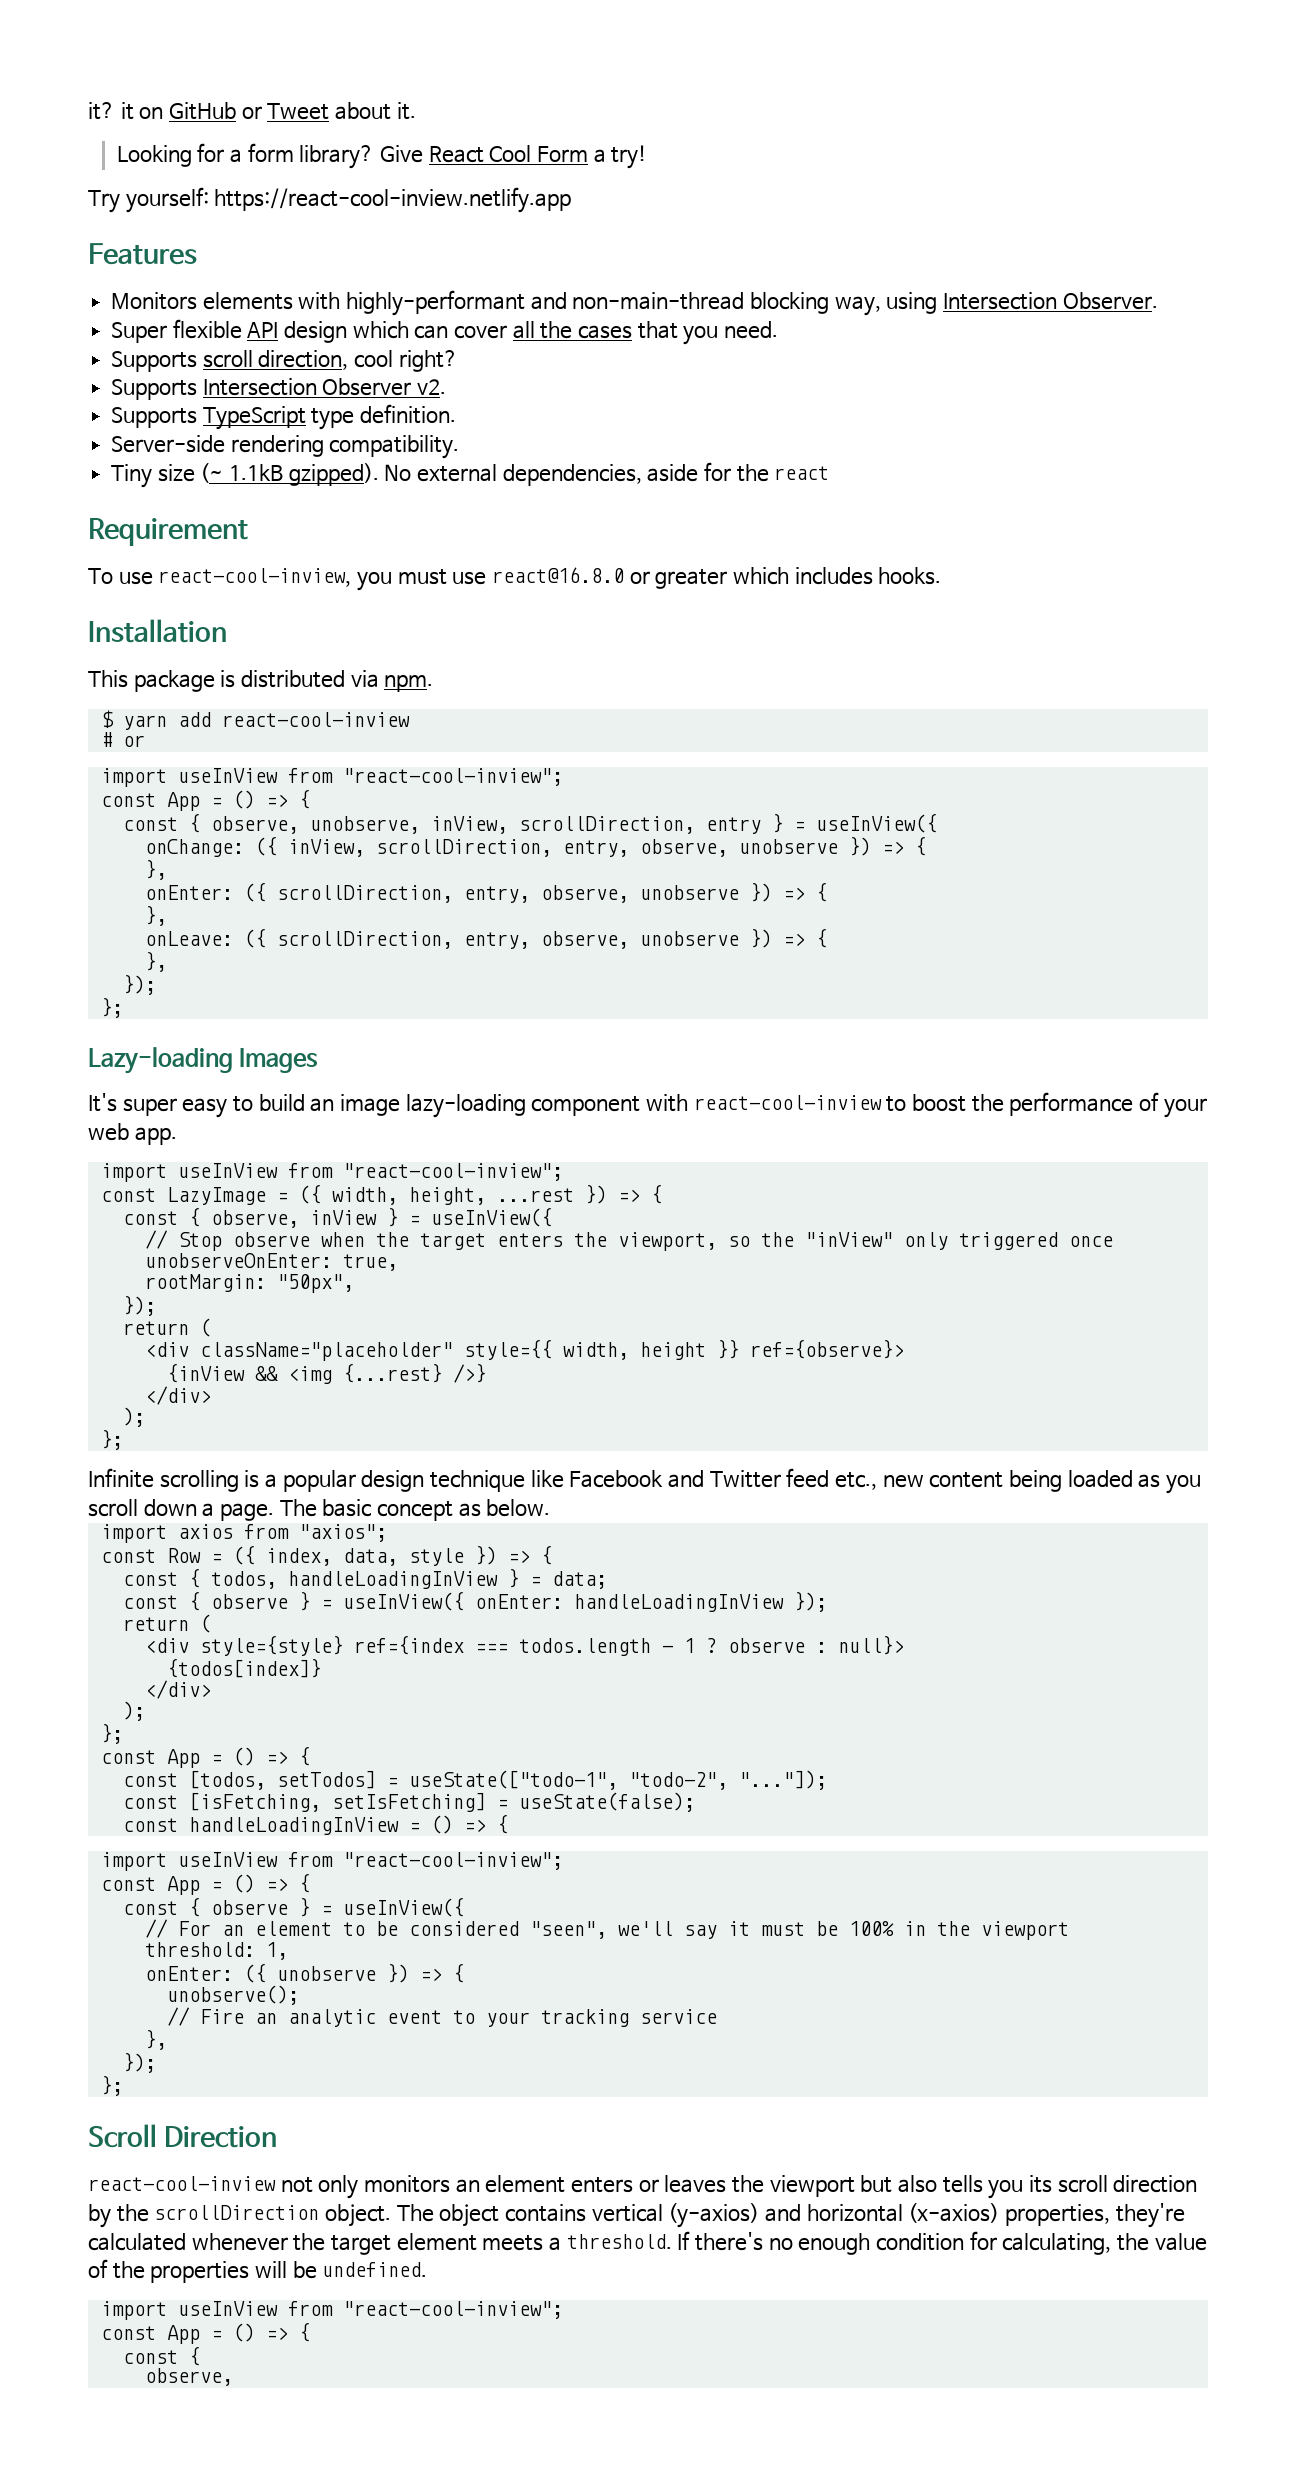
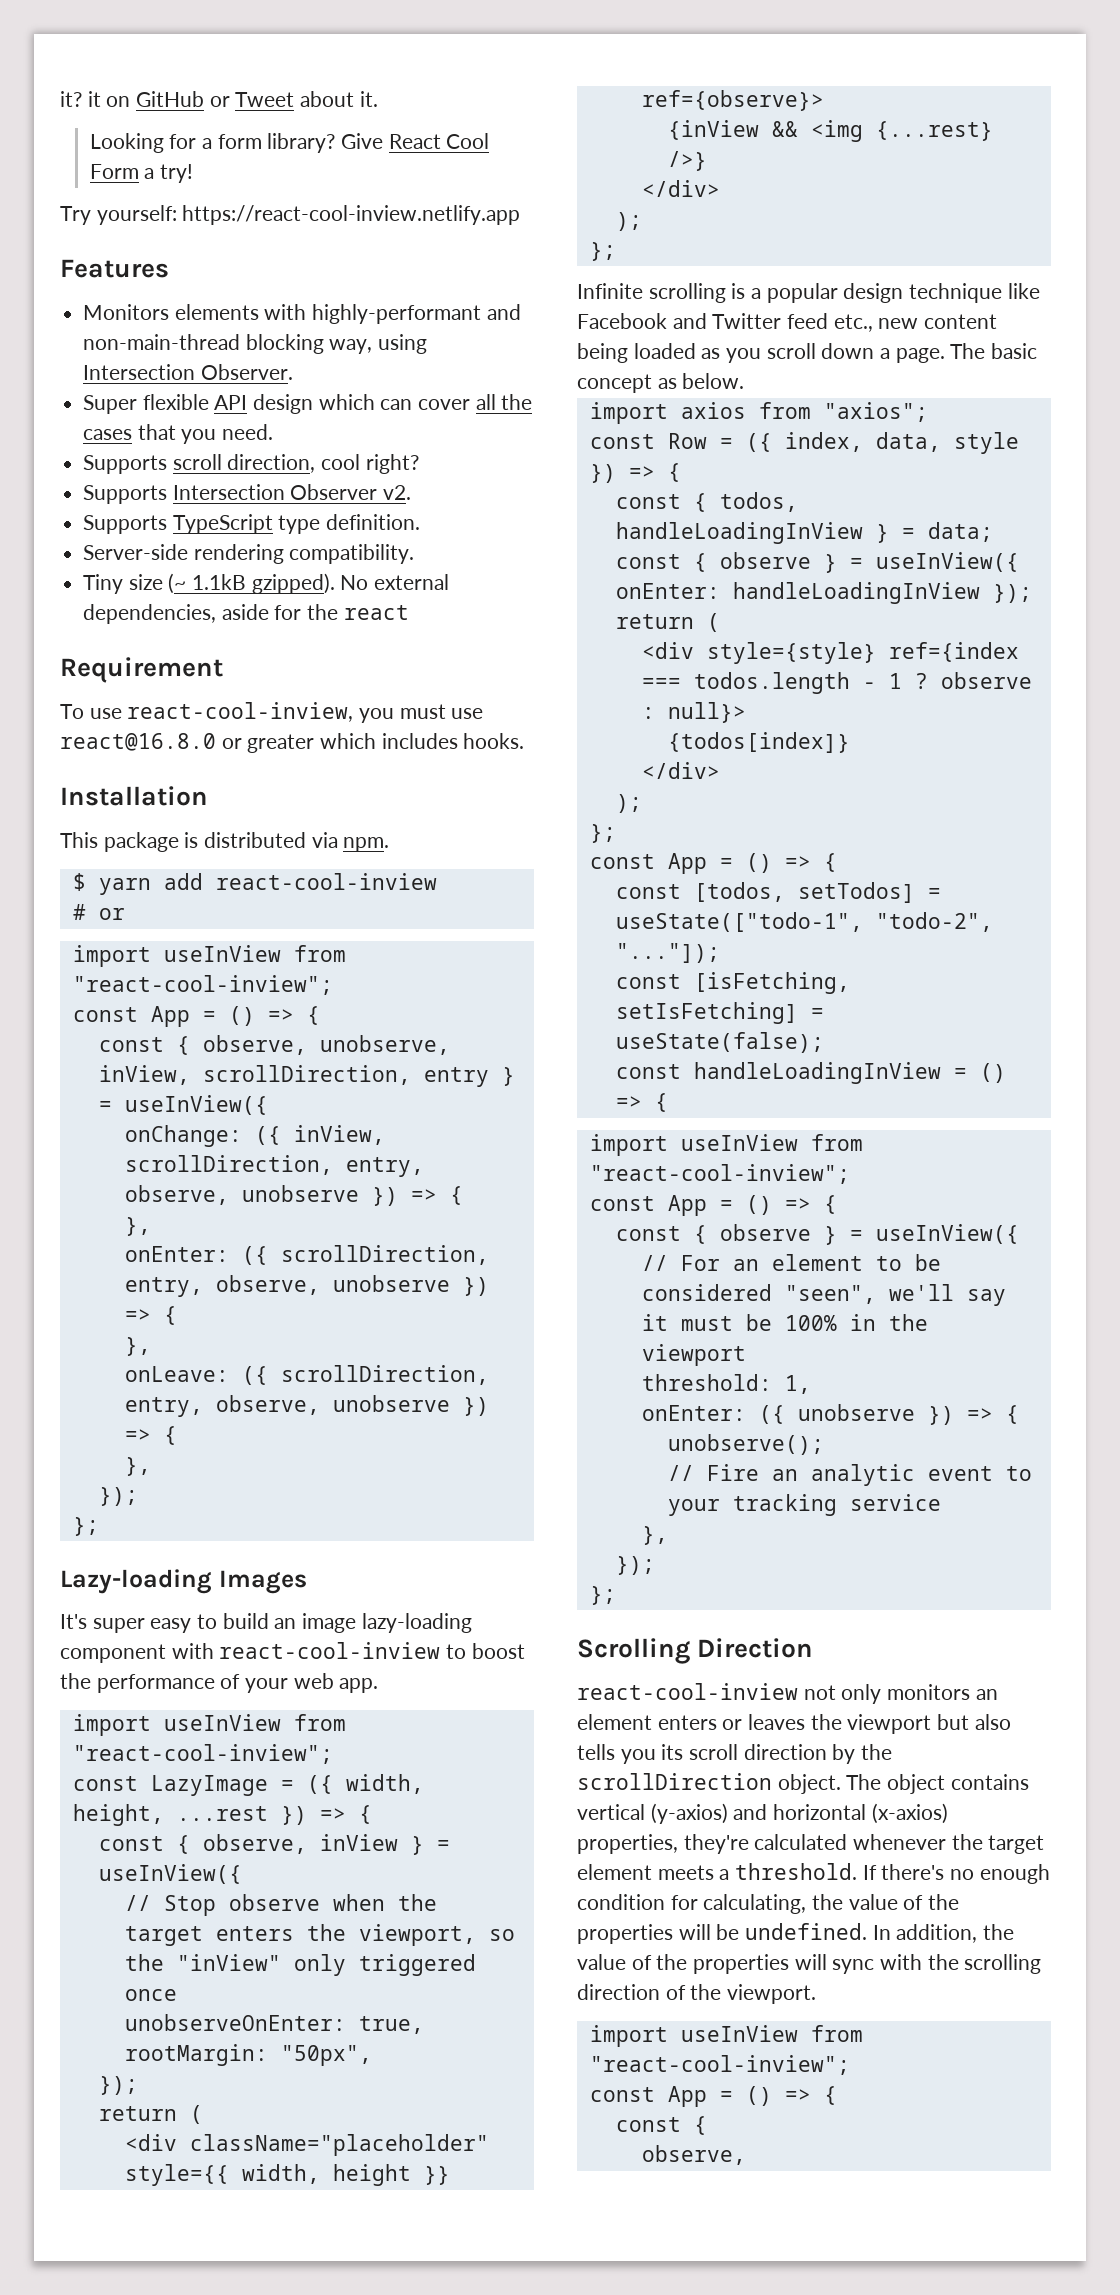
[88,2124,157,2148] Scroll -> [577,1638,690,1664] Scrolling
(428, 2269) none -> [872,1924,1015,1943] [577,1954,1042,1974] [577,1984,817,2004] In addition, the value of the properties will sync with the scrolling direction of the viewport.

